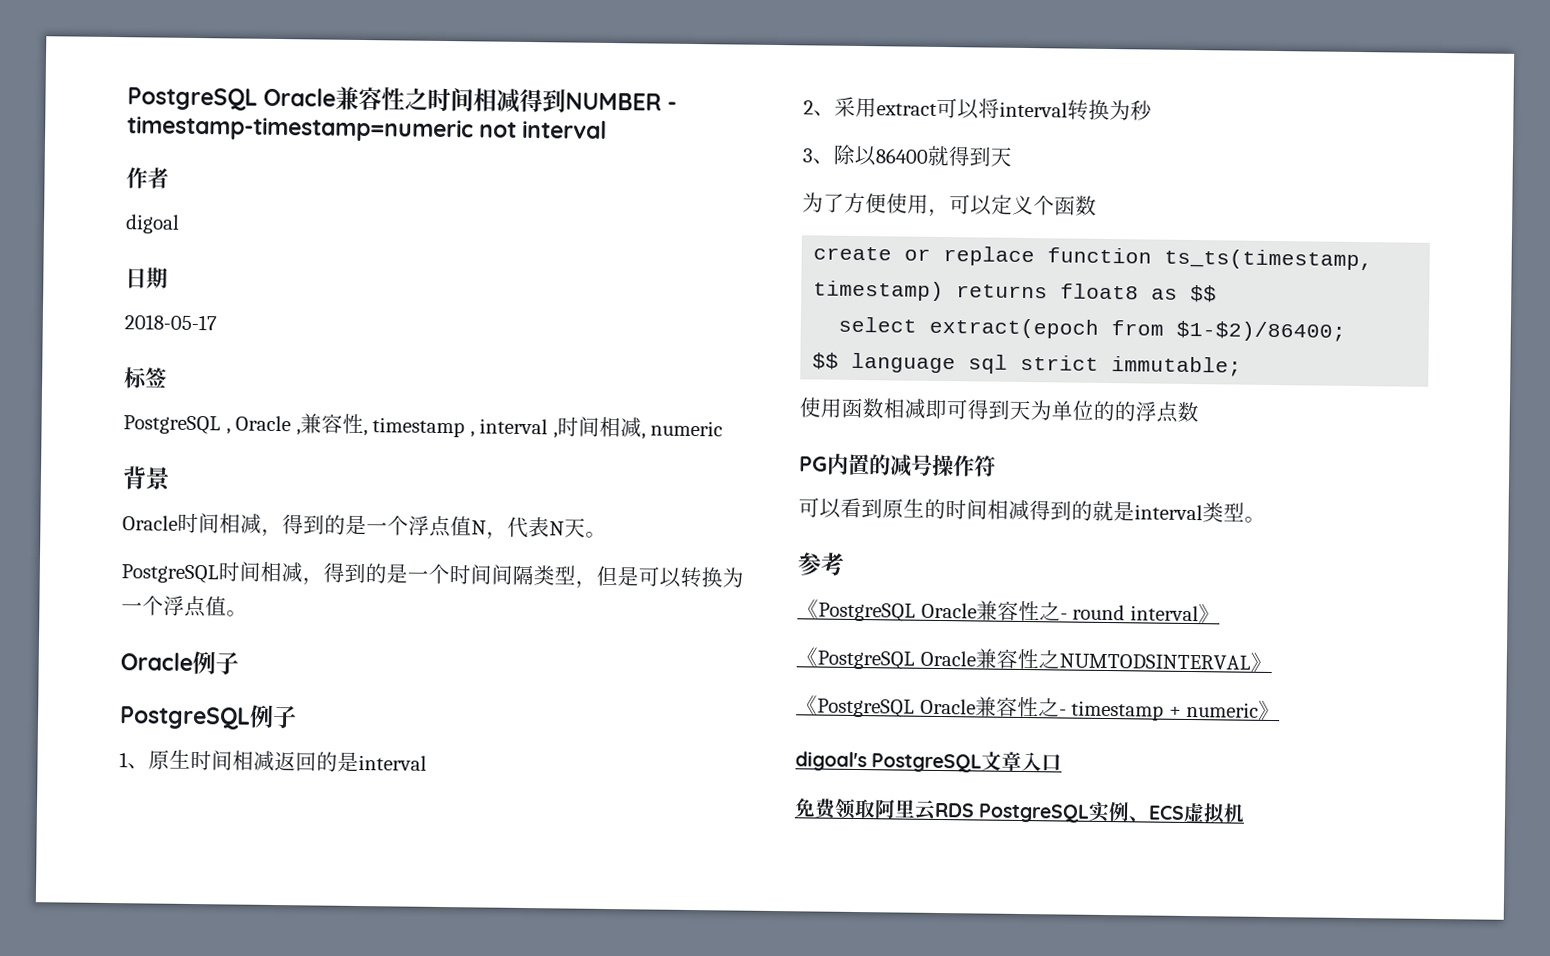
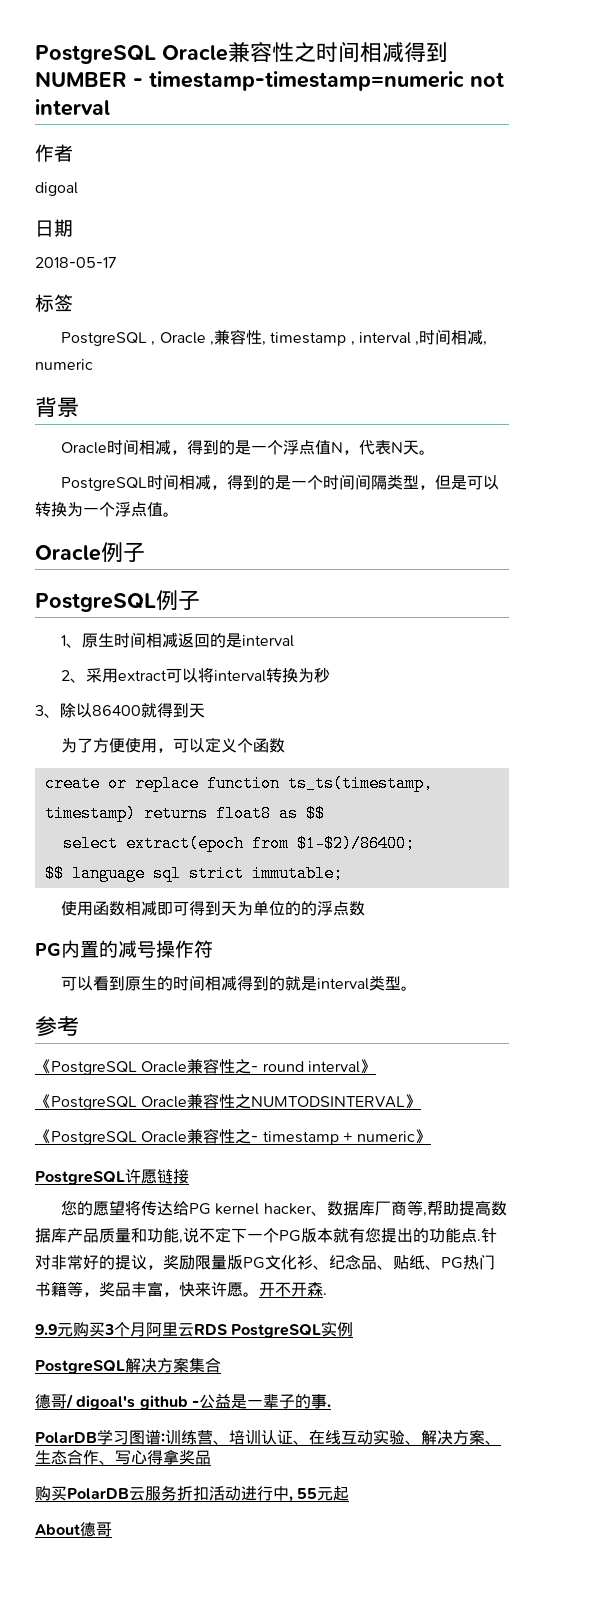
[795,751,1063,773] [794,798,876,819] digoal's PostgreSQL文章入口 // 免费领取 -> [35,1169,189,1185] [60,1200,507,1217] [35,1227,497,1244] [35,1254,495,1270] [35,1281,327,1297] [35,1322,146,1337] PostgreSQL许愿链接 // 您的愿望将传达给PG kernel hacker、数据库厂商等,帮助提高数据库产品质量和功能,说不定下一个PG版本就有您提出的功能点.针对非常好的提议，奖励限量版PG文化衫、纪念品、贴纸、PG热门书籍等，奖品丰富，快来许愿。开不开森. // 9.9元购买3个月
[1128,802,1246,824] 、ECS虚拟机 -> [35,1357,221,1374] [35,1393,331,1410] [35,1429,501,1445] [35,1449,211,1465] [35,1485,350,1502] [35,1522,112,1537] // PostgreSQL解决方案集合 // 德哥/ digoal's github -公益是一辈子的事. // PolarDB学习图谱:训练营、培训认证、在线互动实验、解决方案、生态合作、写心得拿奖品 // 购买PolarDB云服务折扣活动进行中, 55元起 // About德哥

